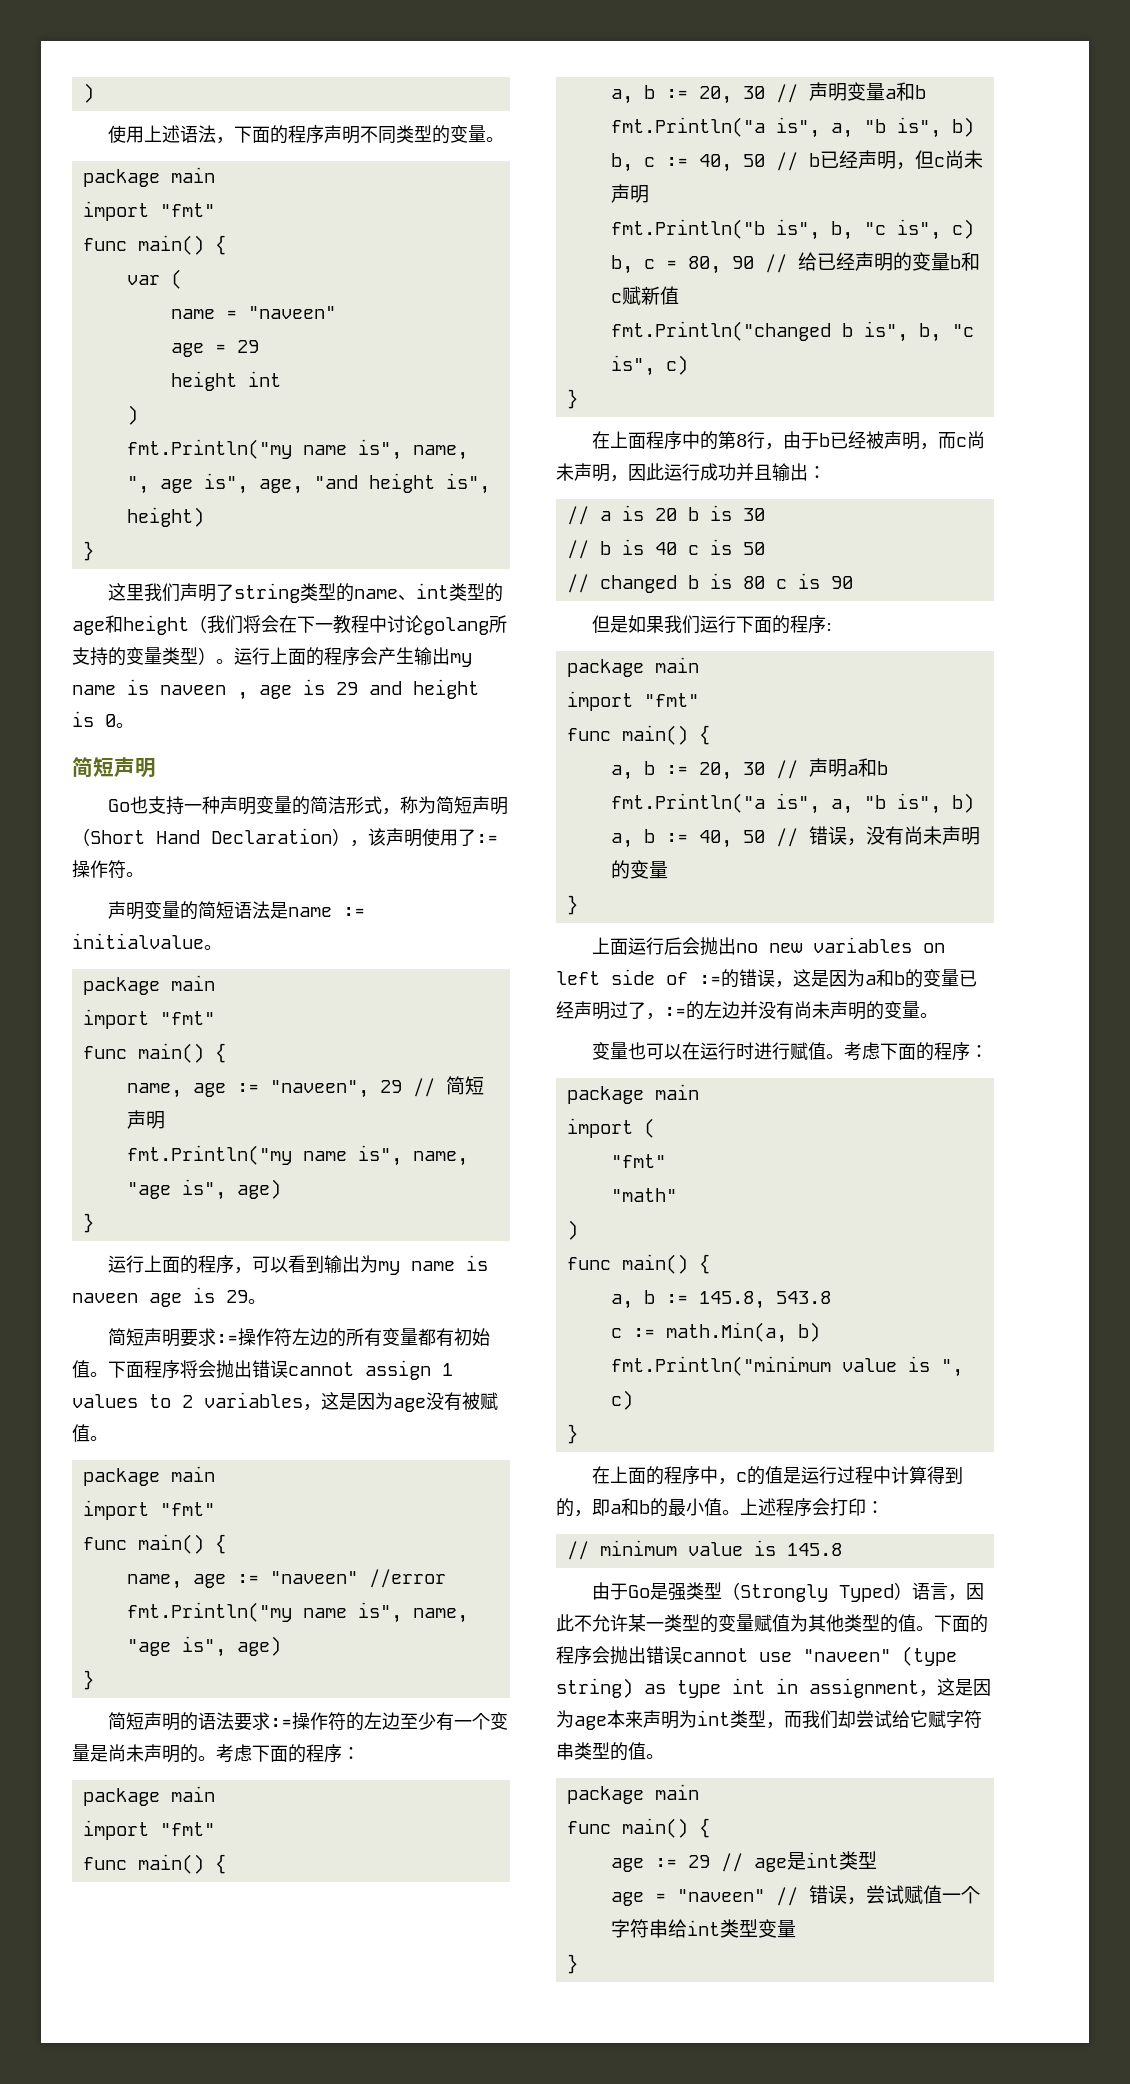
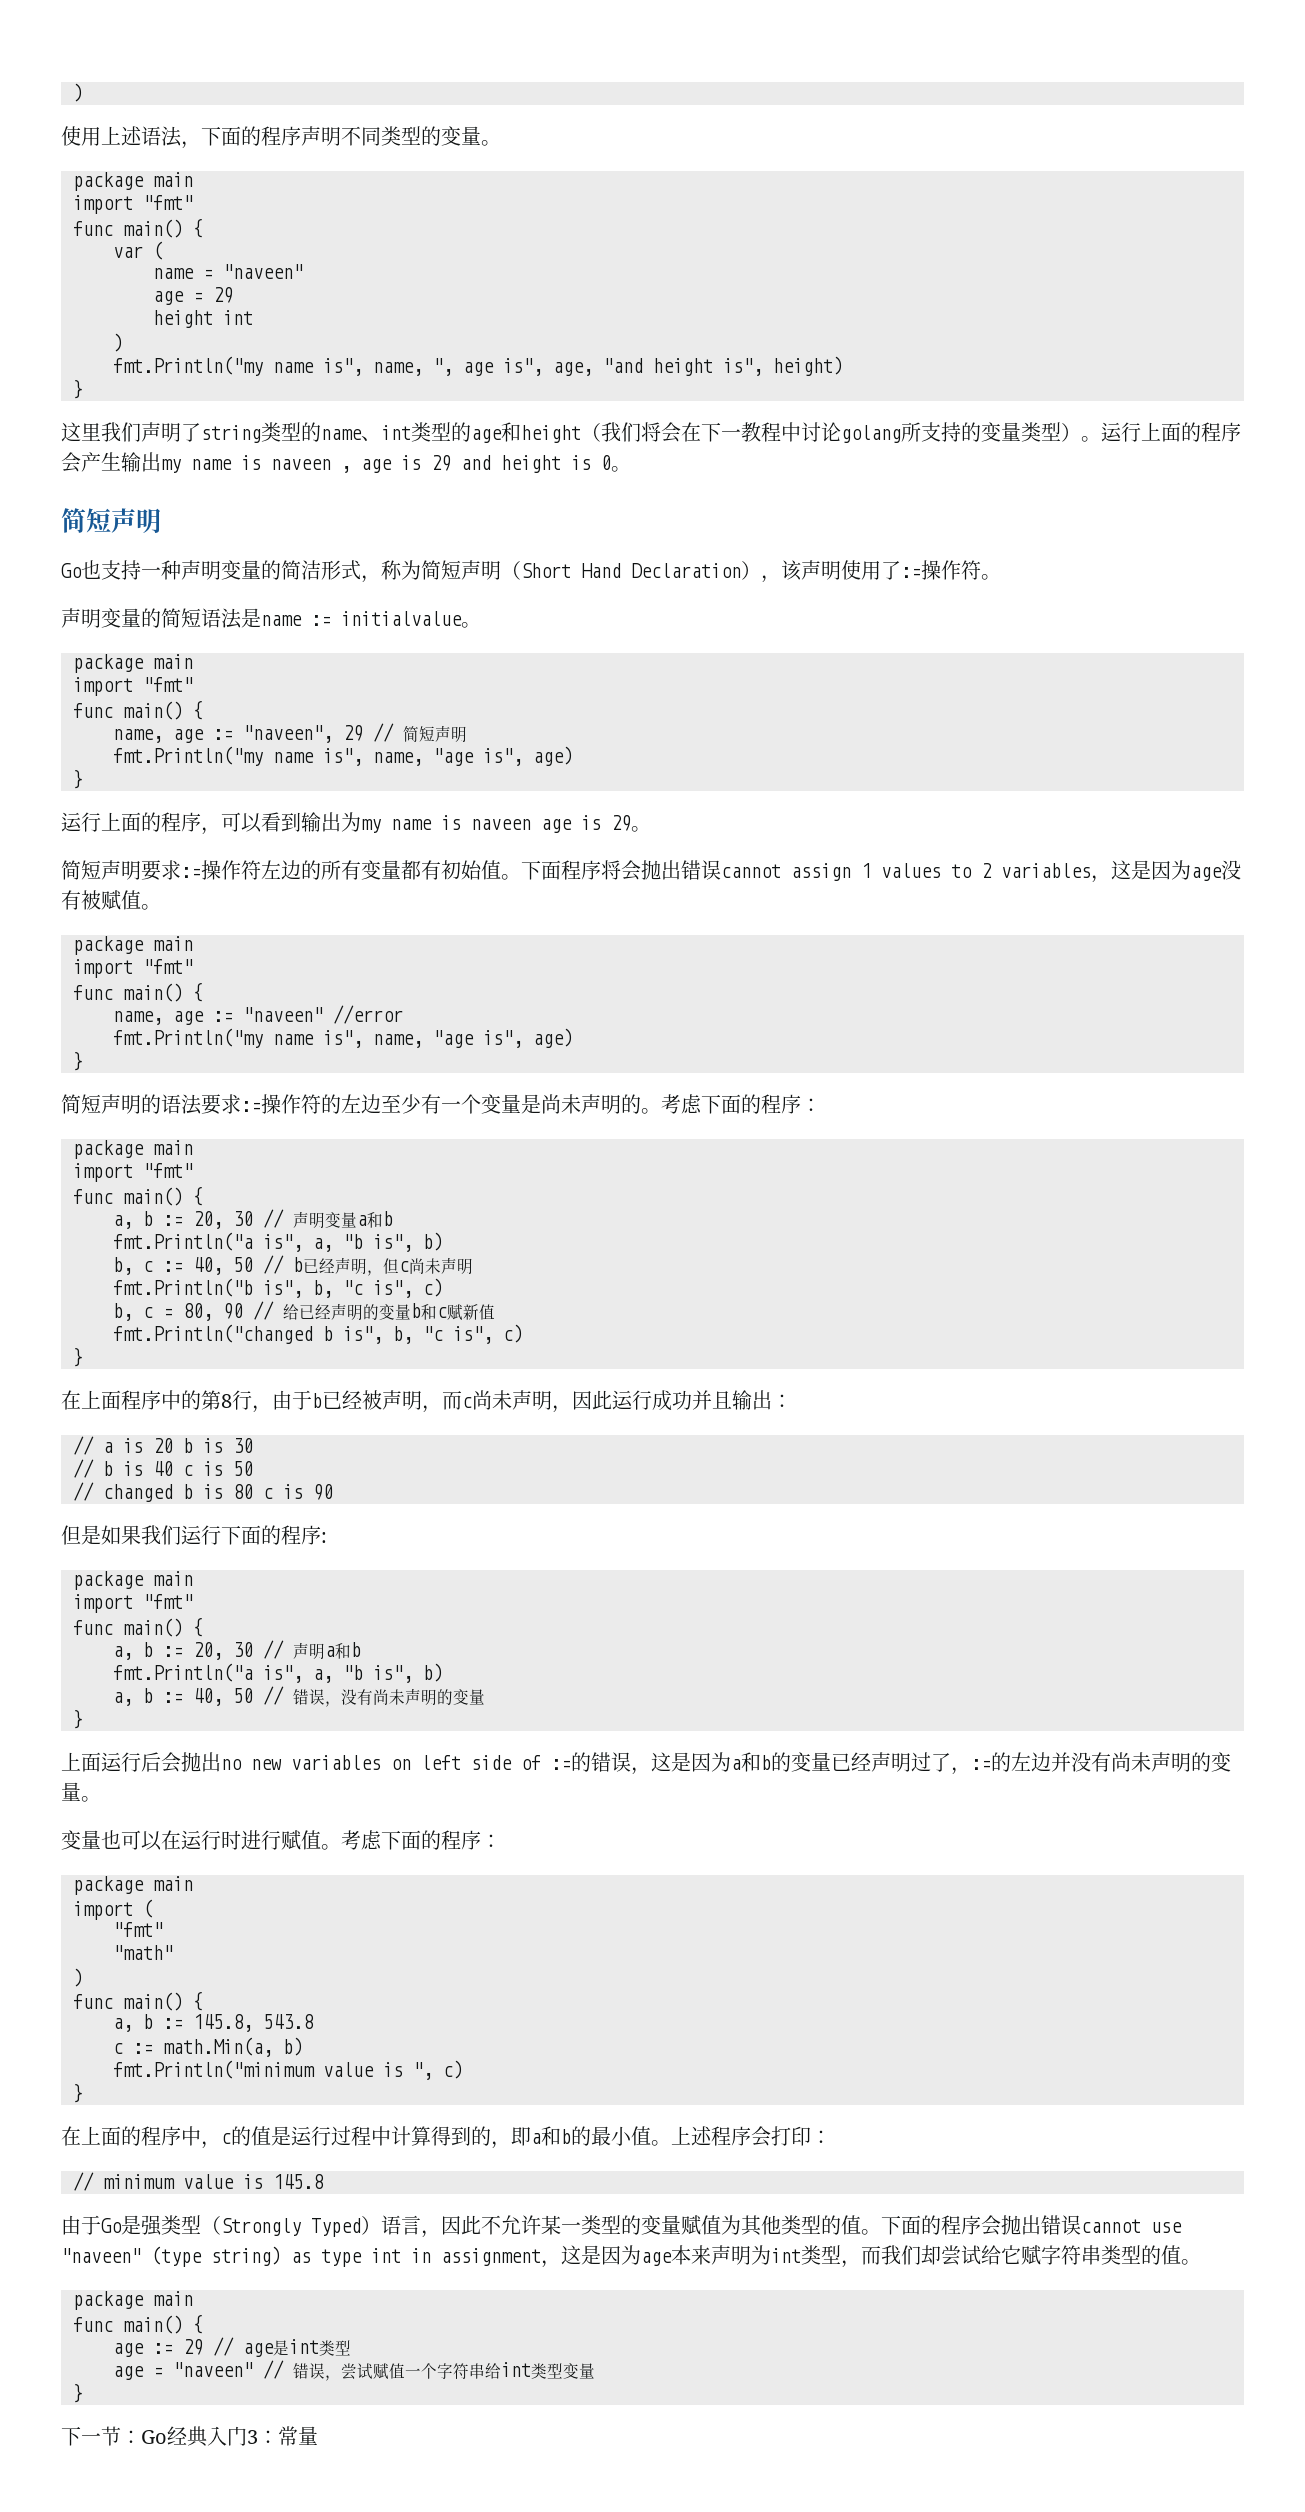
(578, 1964) none -> [61,2426,318,2447] // 下一节：Go经典入门3：常量

